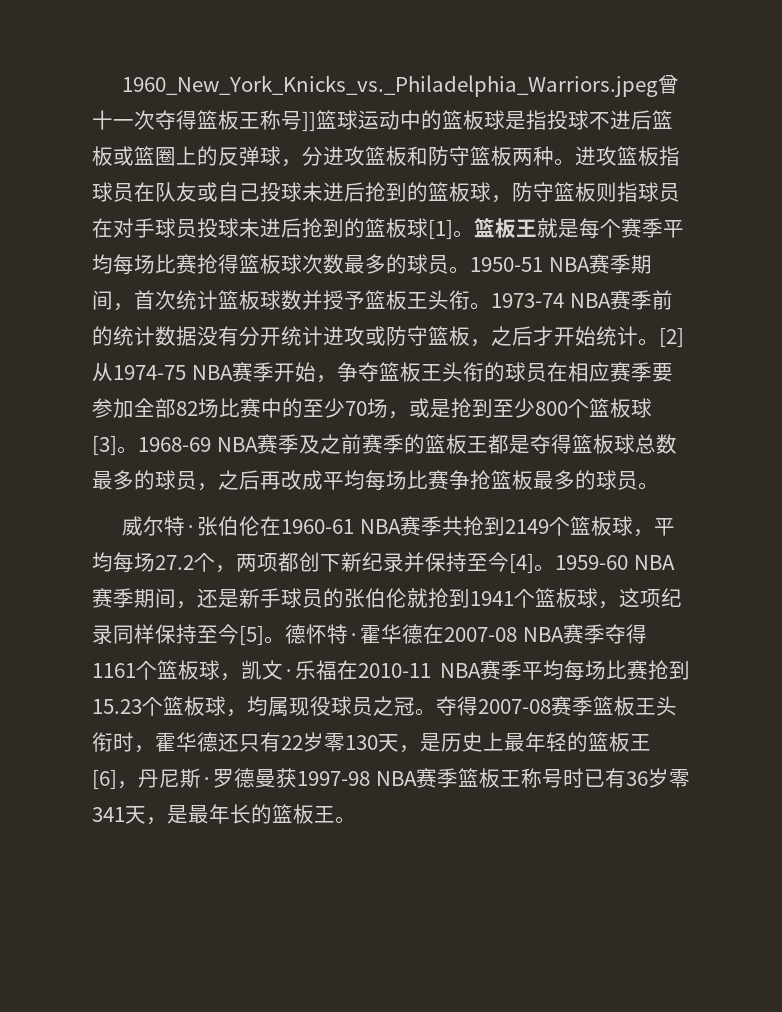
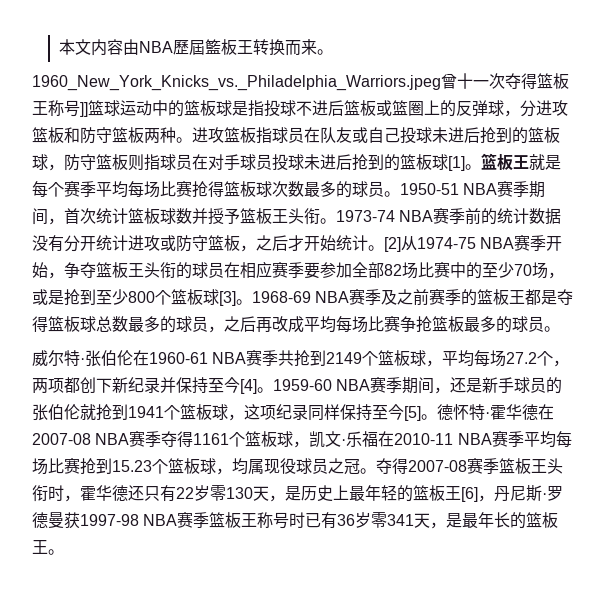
(122, 86) none -> [58,39,333,56] 本文内容由NBA歷屆籃板王转换而来。 //

